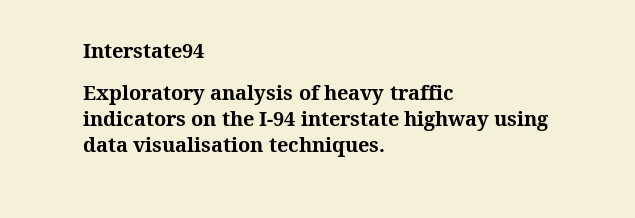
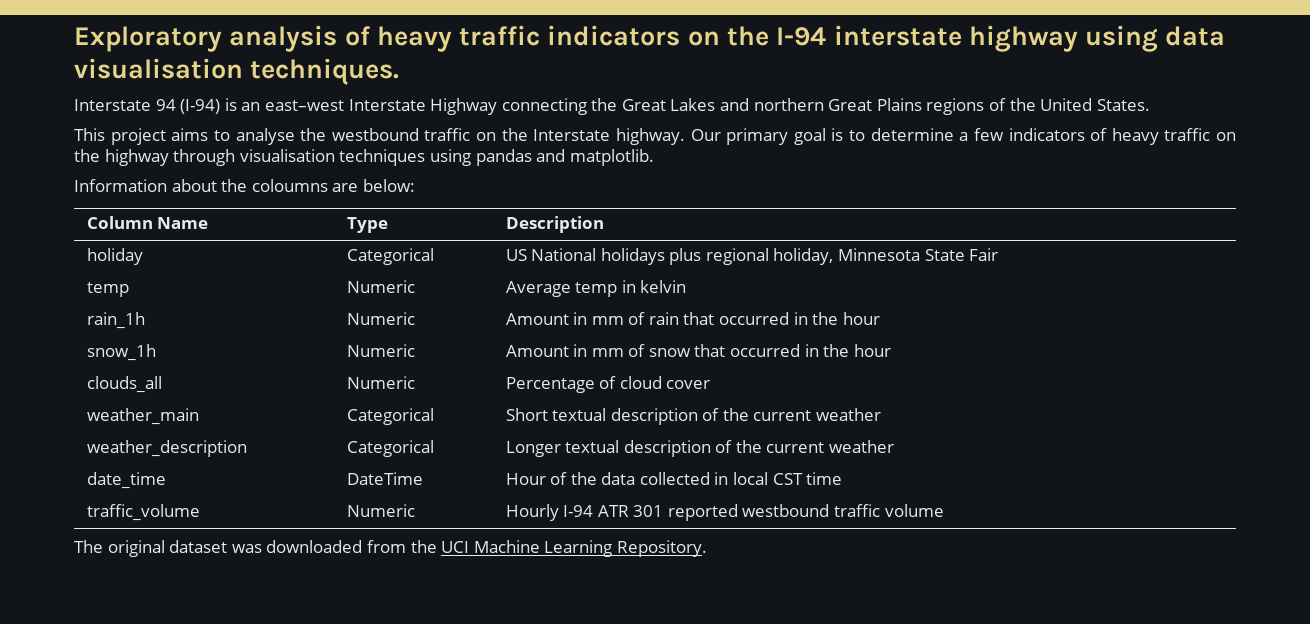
[83,44,204,58] Interstate94 // -> (74, 39) none
(385, 147) none -> [74,98,1150,115] [74,128,1236,145] [74,149,654,166] [74,179,415,192] [86,216,209,229] [346,217,388,233] [505,216,604,233] [86,248,143,265] [346,248,434,265] [505,248,999,265] [86,282,129,297] [346,280,415,293] [505,280,687,297] [86,312,145,329] [346,312,415,325] [505,312,880,325] [86,344,156,361] [346,344,415,357] [505,344,891,357] [86,376,162,393] [346,376,415,389] [505,376,711,393] [86,408,199,425] [346,408,434,425] [505,408,882,425] [86,440,247,457] [346,440,434,457] [505,440,895,457] [86,472,166,489] [346,472,423,485] [505,472,843,485] [86,504,200,521] [346,504,415,517] [505,504,944,521] [74,540,707,557] // Interstate 94 (I-94) is an east–west Interstate Highway connecting the Great Lakes and northern Great Plains regions of the United States. // This project aims to analyse the westbound traffic on the Interstate highway. Our primary goal is to determine a few indicators of heavy traffic on the highway through visualisation techniques using pandas and matplotlib. // Information about the coloumns are below: // Column Name | Type | Description // holiday | Categorical | US National holidays plus regional holiday, Minnesota State Fair // temp | Numeric | Average temp in kelvin // rain_1h | Numeric | Amount in mm of rain that occurred in the hour // snow_1h | Numeric | Amount in mm of snow that occurred in the hour // clouds_all | Numeric | Percentage of cloud cover // weather_main | Categorical | Short textual description of the current weather // weather_description | Categorical | Longer textual description of the current weather // date_time | DateTime | Hour of the data collected in local CST time // traffic_volume | Numeric | Hourly I-94 ATR 301 reported westbound traffic volume // The original dataset was downloaded from the UCI Machine Learning Repository.

